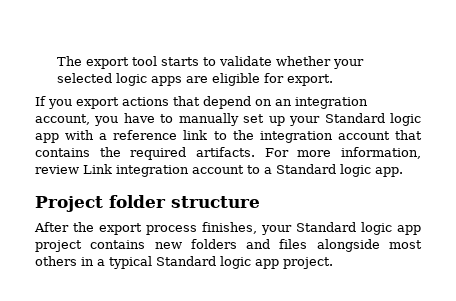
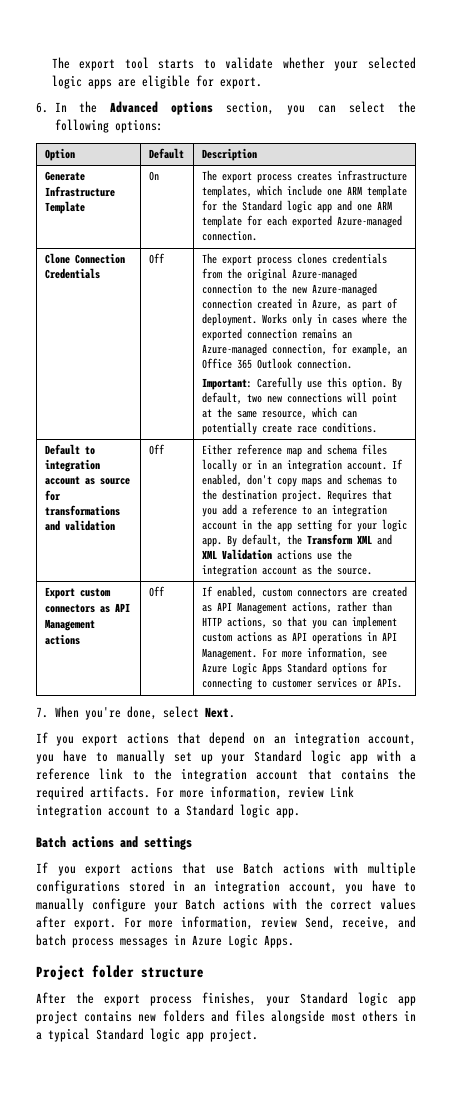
(334, 80) none -> [36,101,416,115] [54,119,163,133] [44,148,75,161] [148,148,184,159] [201,148,257,161] [44,171,85,181] [44,186,115,197] [44,201,85,214] [148,171,159,181] [201,170,407,183] [201,185,407,198] [201,200,392,213] [201,215,402,228] [201,231,257,241] [44,253,125,264] [44,268,100,279] [148,253,165,264] [201,253,387,266] [201,268,357,281] [201,283,377,296] [201,298,398,311] [201,313,407,326] [201,328,352,341] [201,343,407,356] [201,358,352,369] [201,377,402,390] [201,392,397,405] [201,407,357,419] [201,422,377,435] [44,444,95,455] [44,459,100,472] [44,476,130,485] [44,490,61,501] [44,505,120,516] [44,520,115,531] [148,444,165,455] [201,444,387,457] [201,459,403,472] [201,474,397,487] [201,489,392,502] [201,504,387,517] [201,519,407,532] [201,534,392,547] [201,549,352,560] [201,564,372,577] [44,587,111,599] [44,603,130,613] [44,619,95,631] [44,634,80,645] [148,586,165,597] [201,586,407,598] [201,601,392,614] [201,616,397,629] [201,632,397,644] [201,647,387,660] [201,662,387,675] [201,678,402,690] [36,706,235,720] // 6. In the Advanced options section, you can select the following options: // Option | Default | Description // Generate Infrastructure Template | On | The export process creates infrastructure templates, which include one ARM template for the Standard logic app and one ARM template for each exported Azure-managed connection. // Clone Connection Credentials | Off | The export process clones credentials from the original Azure-managed connection to the new Azure-managed connection created in Azure, as part of deployment. Works only in cases where the exported connection remains an Azure-managed connection, for example, an Office 365 Outlook connection. // Important: Carefully use this option. By default, two new connections will point at the same resource, which can potentially create race conditions. // Default to integration account as source for transformations and validation | Off | Either reference map and schema files locally or in an integration account. If enabled, don't copy maps and schemas to the destination project. Requires that you add a reference to an integration account in the app setting for your logic app. By default, the Transform XML and XML Validation actions use the integration account as the source. // Export custom connectors as API Management actions | Off | If enabled, custom connectors are created as API Management actions, rather than HTTP actions, so that you can implement custom actions as API operations in API Management. For more information, see Azure Logic Apps Standard options for connecting to customer services or APIs. // 7. When you're done, select Next.
(403, 172) none -> [36,836,192,850] [36,862,416,876] [36,880,416,894] [36,898,416,912] [36,916,416,930] [36,934,294,948] // Batch actions and settings // If you export actions that use Batch actions with multiple configurations stored in an integration account, you have to manually configure your Batch actions with the correct values after export. For more information, review Send, receive, and batch process messages in Azure Logic Apps.

